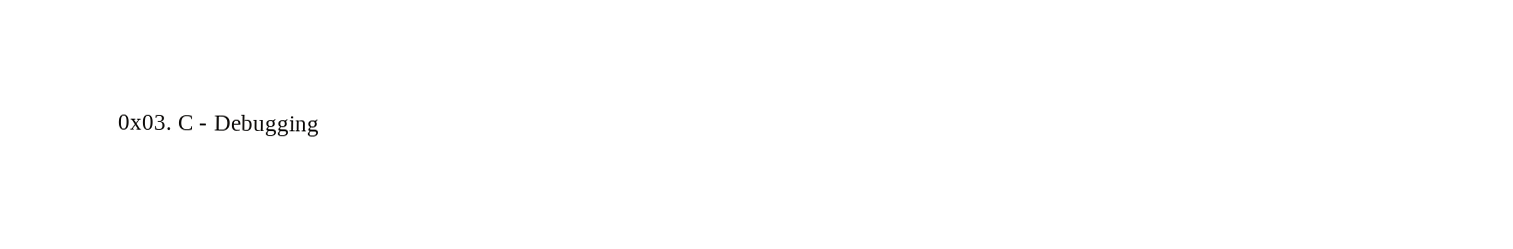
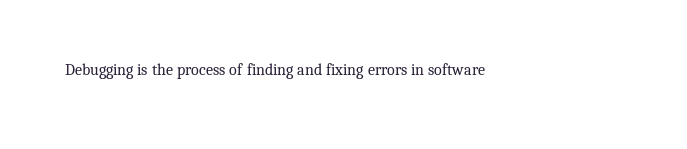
[117,114,320,137] 0x03. C - Debugging -> [65,63,486,79] Debugging is the process of finding and fixing errors in software

